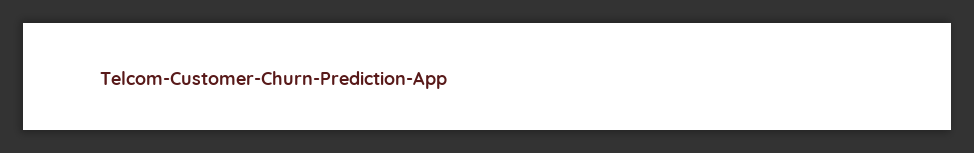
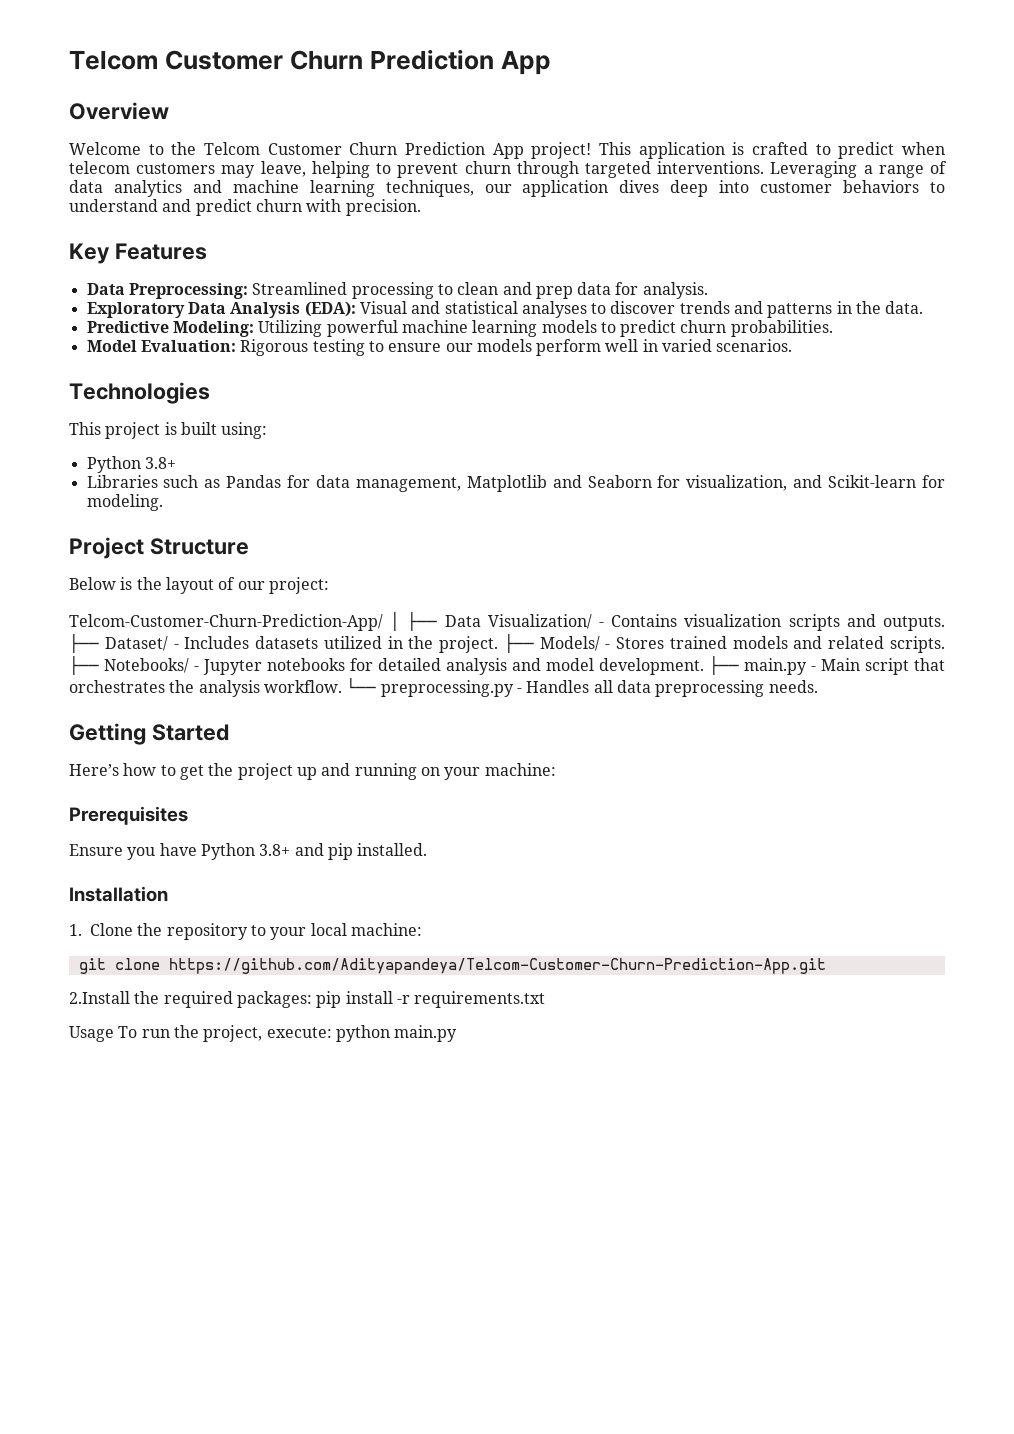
[100,71,447,89] Telcom-Customer-Churn-Prediction-App -> [69,49,551,75] [69,102,169,120] [69,142,945,159] [69,161,947,178] [69,180,945,197] [69,199,421,216] [69,243,207,264] [86,282,708,299] [86,301,924,318] [86,320,833,337] [86,339,793,356] [69,382,210,404] [69,422,268,439] [86,456,176,473] [86,475,945,492] [86,494,163,511] [69,537,249,559] [69,577,329,594] [69,611,946,631] [69,633,945,653] [69,655,945,675] [69,677,818,697] [69,723,229,745] [69,763,556,780] [69,806,188,825] [69,843,428,860] [69,886,168,902] [69,923,422,940] [78,958,826,974] [69,991,546,1008] [69,1025,458,1042] Telcom Customer Churn Prediction App // Overview // Welcome to the Telcom Customer Churn Prediction App project! This application is crafted to predict when telecom customers may leave, helping to prevent churn through targeted interventions. Leveraging a range of data analytics and machine learning techniques, our application dives deep into customer behaviors to understand and predict churn with precision. // Key Features // Data Preprocessing: Streamlined processing to clean and prep data for analysis. // Exploratory Data Analysis (EDA): Visual and statistical analyses to discover trends and patterns in the data. // Predictive Modeling: Utilizing powerful machine learning models to predict churn probabilities. // Model Evaluation: Rigorous testing to ensure our models perform well in varied scenarios. // Technologies // This project is built using: // Python 3.8+ // Libraries such as Pandas for data management, Matplotlib and Seaborn for visualization, and Scikit-learn for modeling. // Project Structure // Below is the layout of our project: // Telcom-Customer-Churn-Prediction-App/ │ ├── Data Visualization/ - Contains visualization scripts and outputs. ├── Dataset/ - Includes datasets utilized in the project. ├── Models/ - Stores trained models and related scripts. ├── Notebooks/ - Jupyter notebooks for detailed analysis and model development. ├── main.py - Main script that orchestrates the analysis workflow. └── preprocessing.py - Handles all data preprocessing needs. // Getting Started // Here’s how to get the project up and running on your machine: // Prerequisites // Ensure you have Python 3.8+ and pip installed. // Installation // 1. Clone the repository to your local machine: // git clone https://github.com/Adityapandeya/Telcom-Customer-Churn-Prediction-App.git // 2.Install the required packages: pip install -r requirements.txt // Usage To run the project, execute: python main.py

